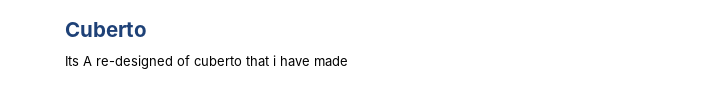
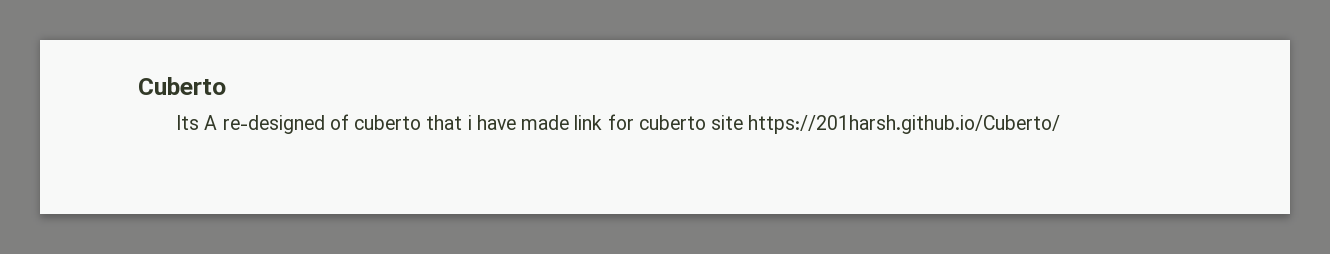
(348, 61) none -> [574,114,1061,134] link for cuberto site https://201harsh.github.io/Cuberto/

